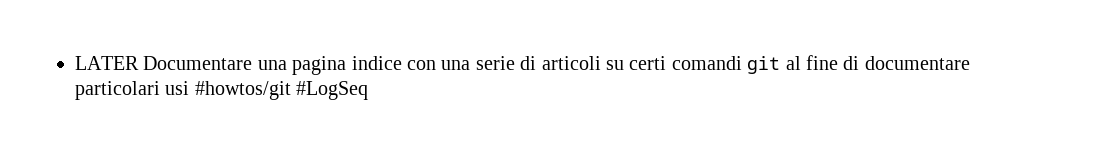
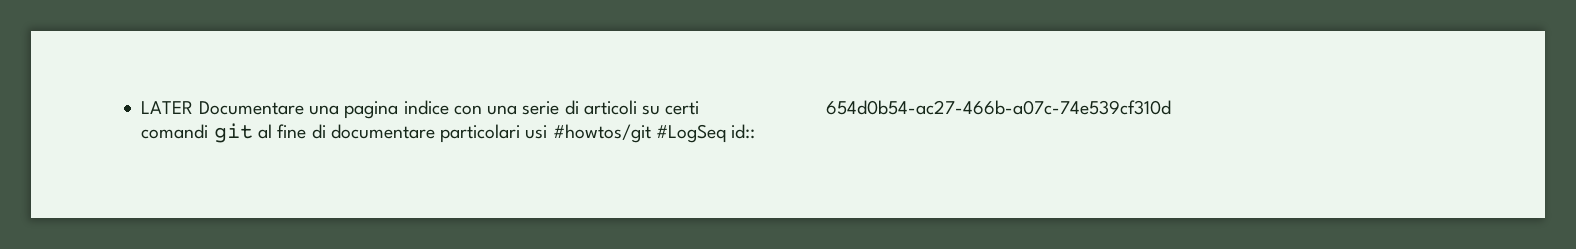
(369, 90) none -> [731,124,756,139] [826,100,1172,115] id:: 654d0b54-ac27-466b-a07c-74e539cf310d

